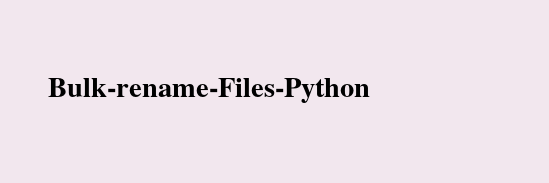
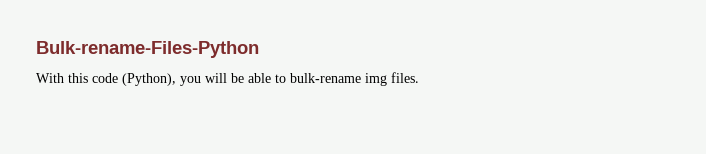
(370, 90) none -> [36,72,419,86] // With this code (Python), you will be able to bulk-rename img files.

